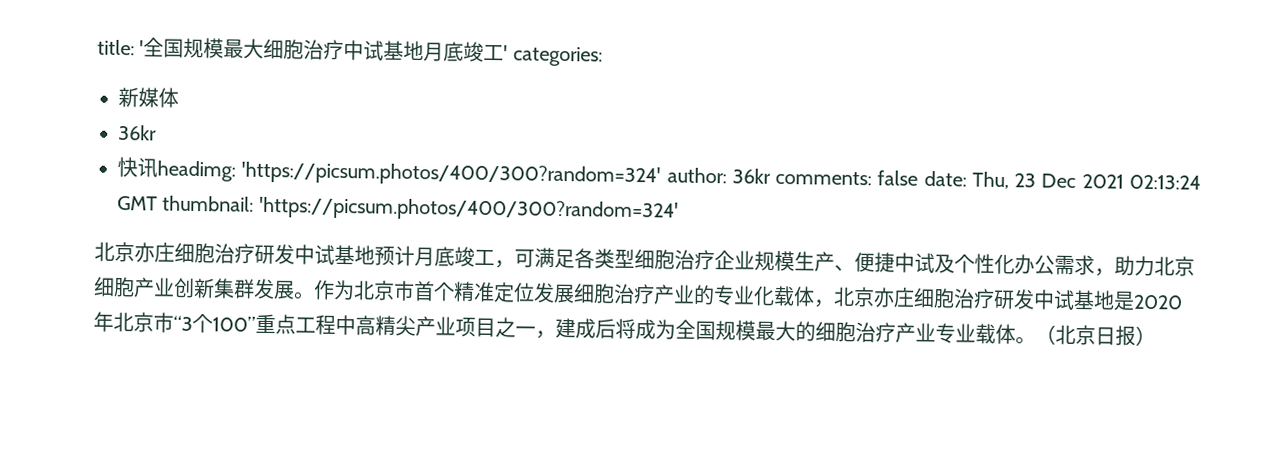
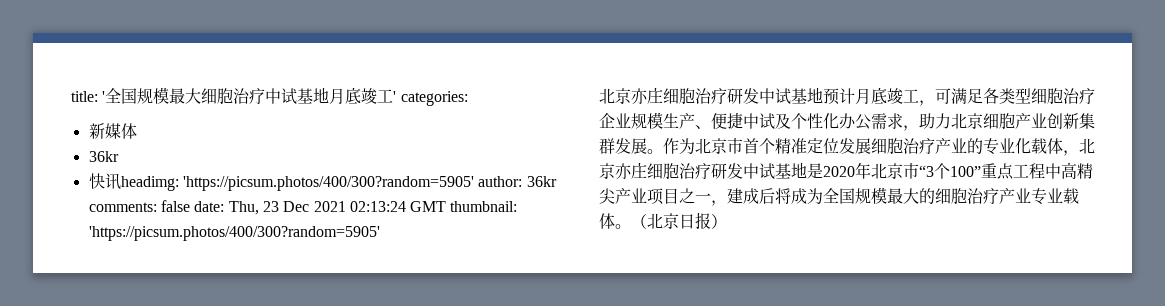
[241,161,662,188] 'https://picsum.photos/400/300?random=324' -> [182,176,474,191] 'https://picsum.photos/400/300?random=5905'
[258,196,679,223] 'https://picsum.photos/400/300?random=324' -> [88,226,380,241] 'https://picsum.photos/400/300?random=5905'

